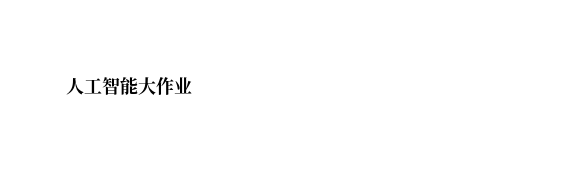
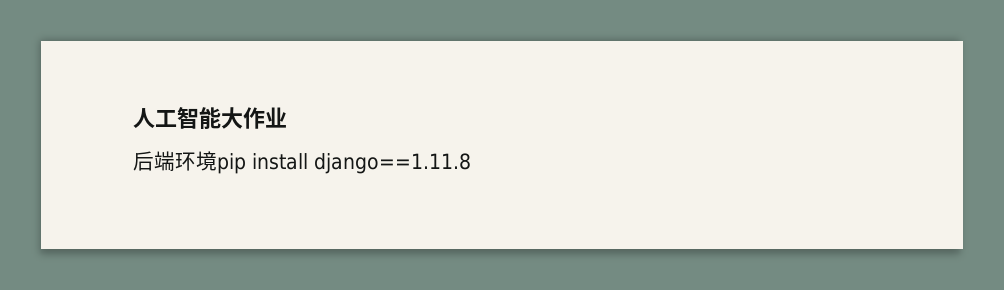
(192, 85) none -> [133,151,471,174] // 后端环境pip install django==1.11.8

